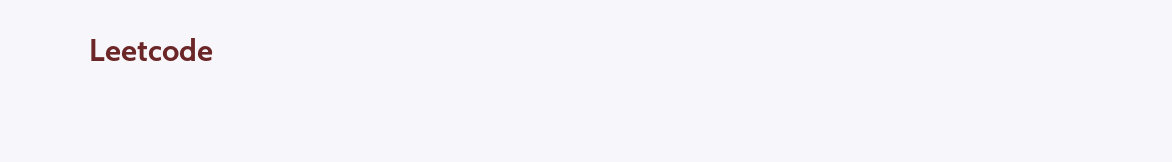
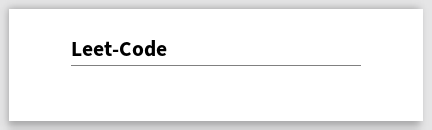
[89,38,213,61] Leetcode -> [71,40,167,57] Leet-Code

